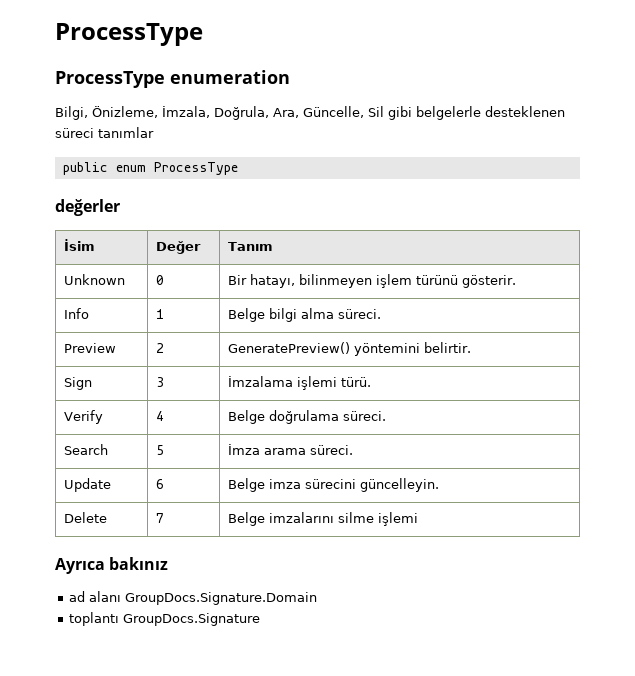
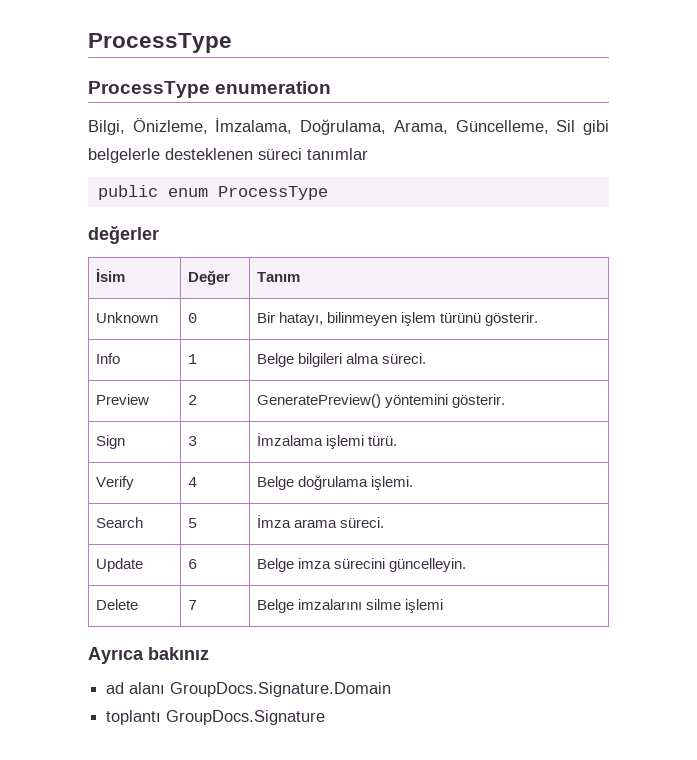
[162,106,364,120] İmzala, Doğrula, Ara, Güncelle, -> [215,118,549,135] İmzalama, Doğrulama, Arama, Güncelleme,
[268,308,297,322] bilgi -> [297,353,342,367] bilgileri
[423,342,471,353] belirtir. -> [451,394,505,408] gösterir.
[342,411,386,421] süreci. -> [370,476,413,490] işlemi.

